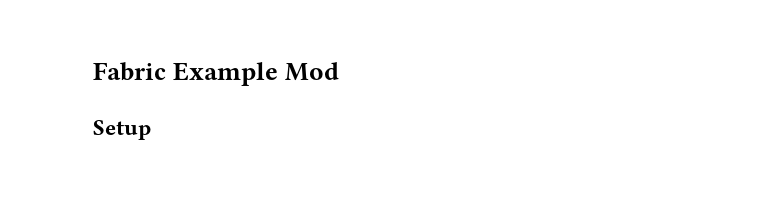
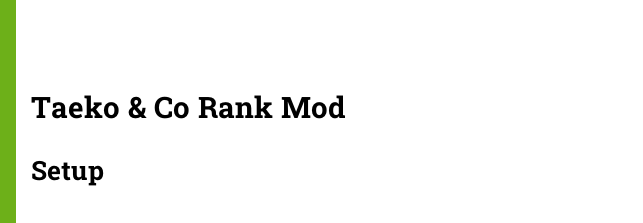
[93,62,279,86] Fabric Example -> [31,95,273,119] Taeko & Co Rank

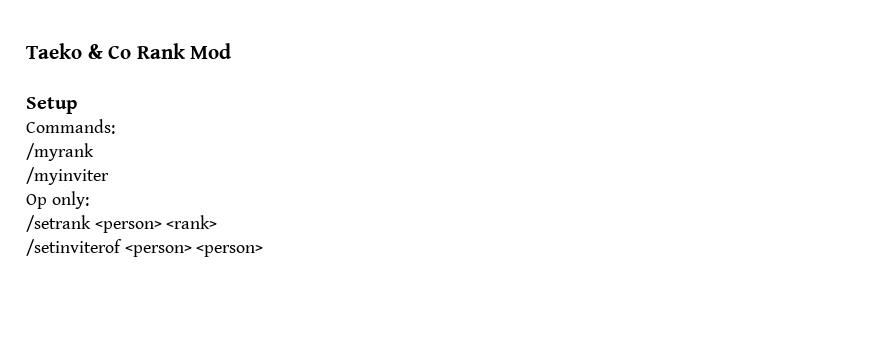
(104, 173) none -> [26,119,115,134] [26,143,94,161] [26,167,109,185] [26,191,89,209] [26,215,218,233] [26,239,264,257] // Commands: // /myrank // /myinviter // Op only: // /setrank <person> <rank> // /setinviterof <person> <person>

